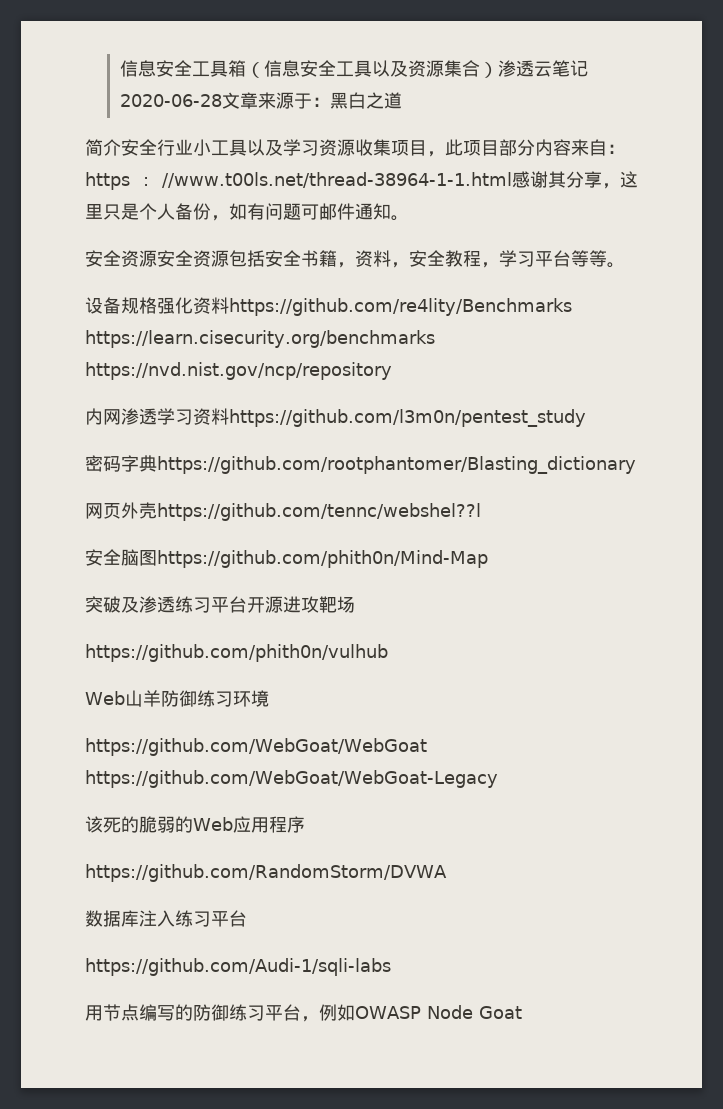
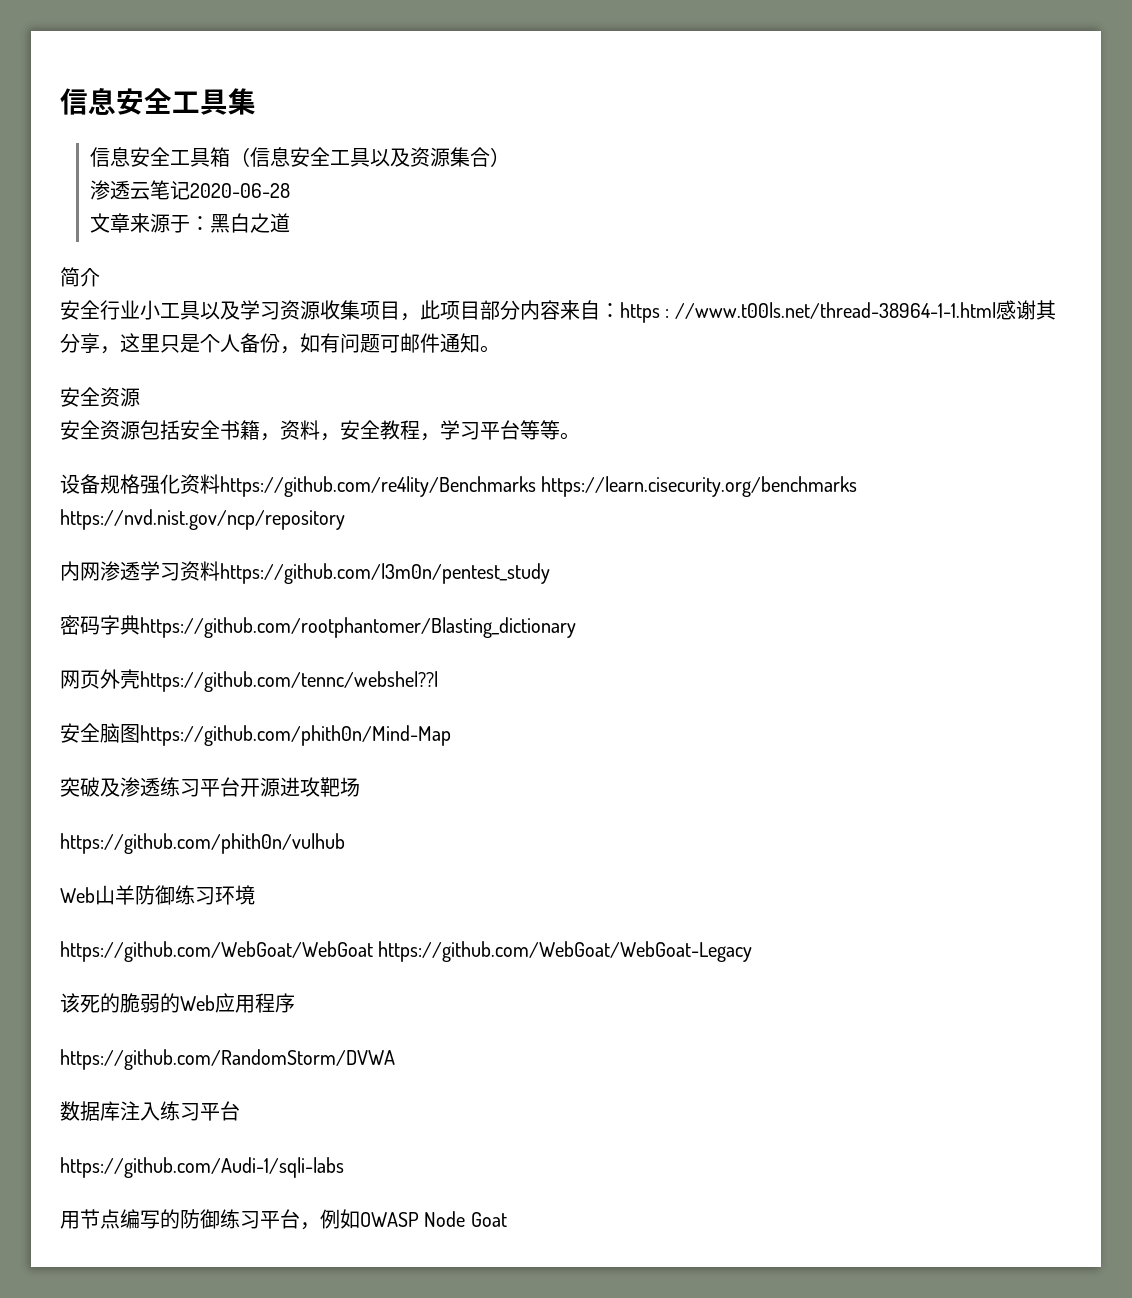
[119,60,228,77] 信息安全工具 -> [60,88,256,115] [90,147,211,167] 信息安全工具集 // 信息安全工具
(498, 70) none -> (511, 157) //
(222, 100) none -> (291, 190) //
(121, 147) none -> (100, 277) //
(157, 258) none -> (140, 397) //

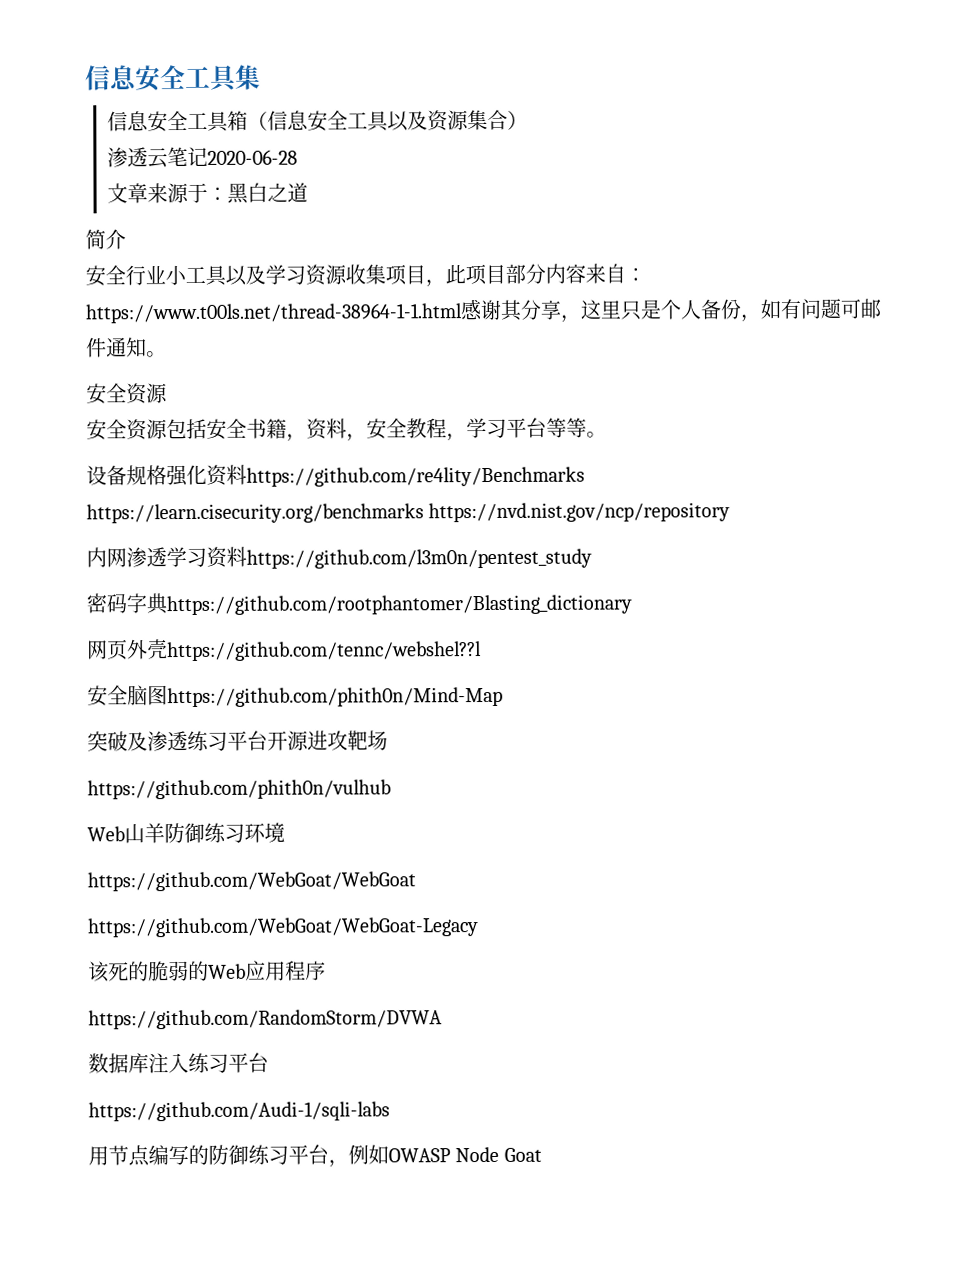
[620,302,996,323] https : //www.t00ls.net/thread-38964-1-1.html -> [85,303,462,324] https://www.t00ls.net/thread-38964-1-1.html
(373, 951) none -> (416, 881) //

